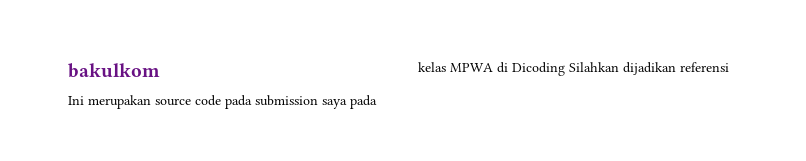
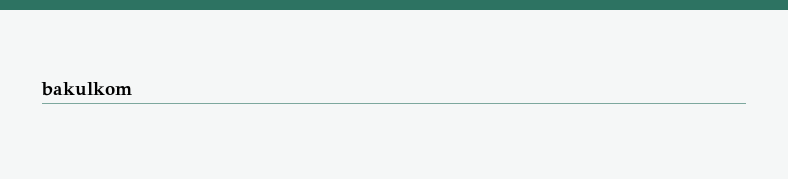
[68,95,377,109] [418,62,729,76] // Ini merupakan source code pada submission saya pada kelas MPWA di Dicoding Silahkan dijadikan referensi -> (132, 89) none

